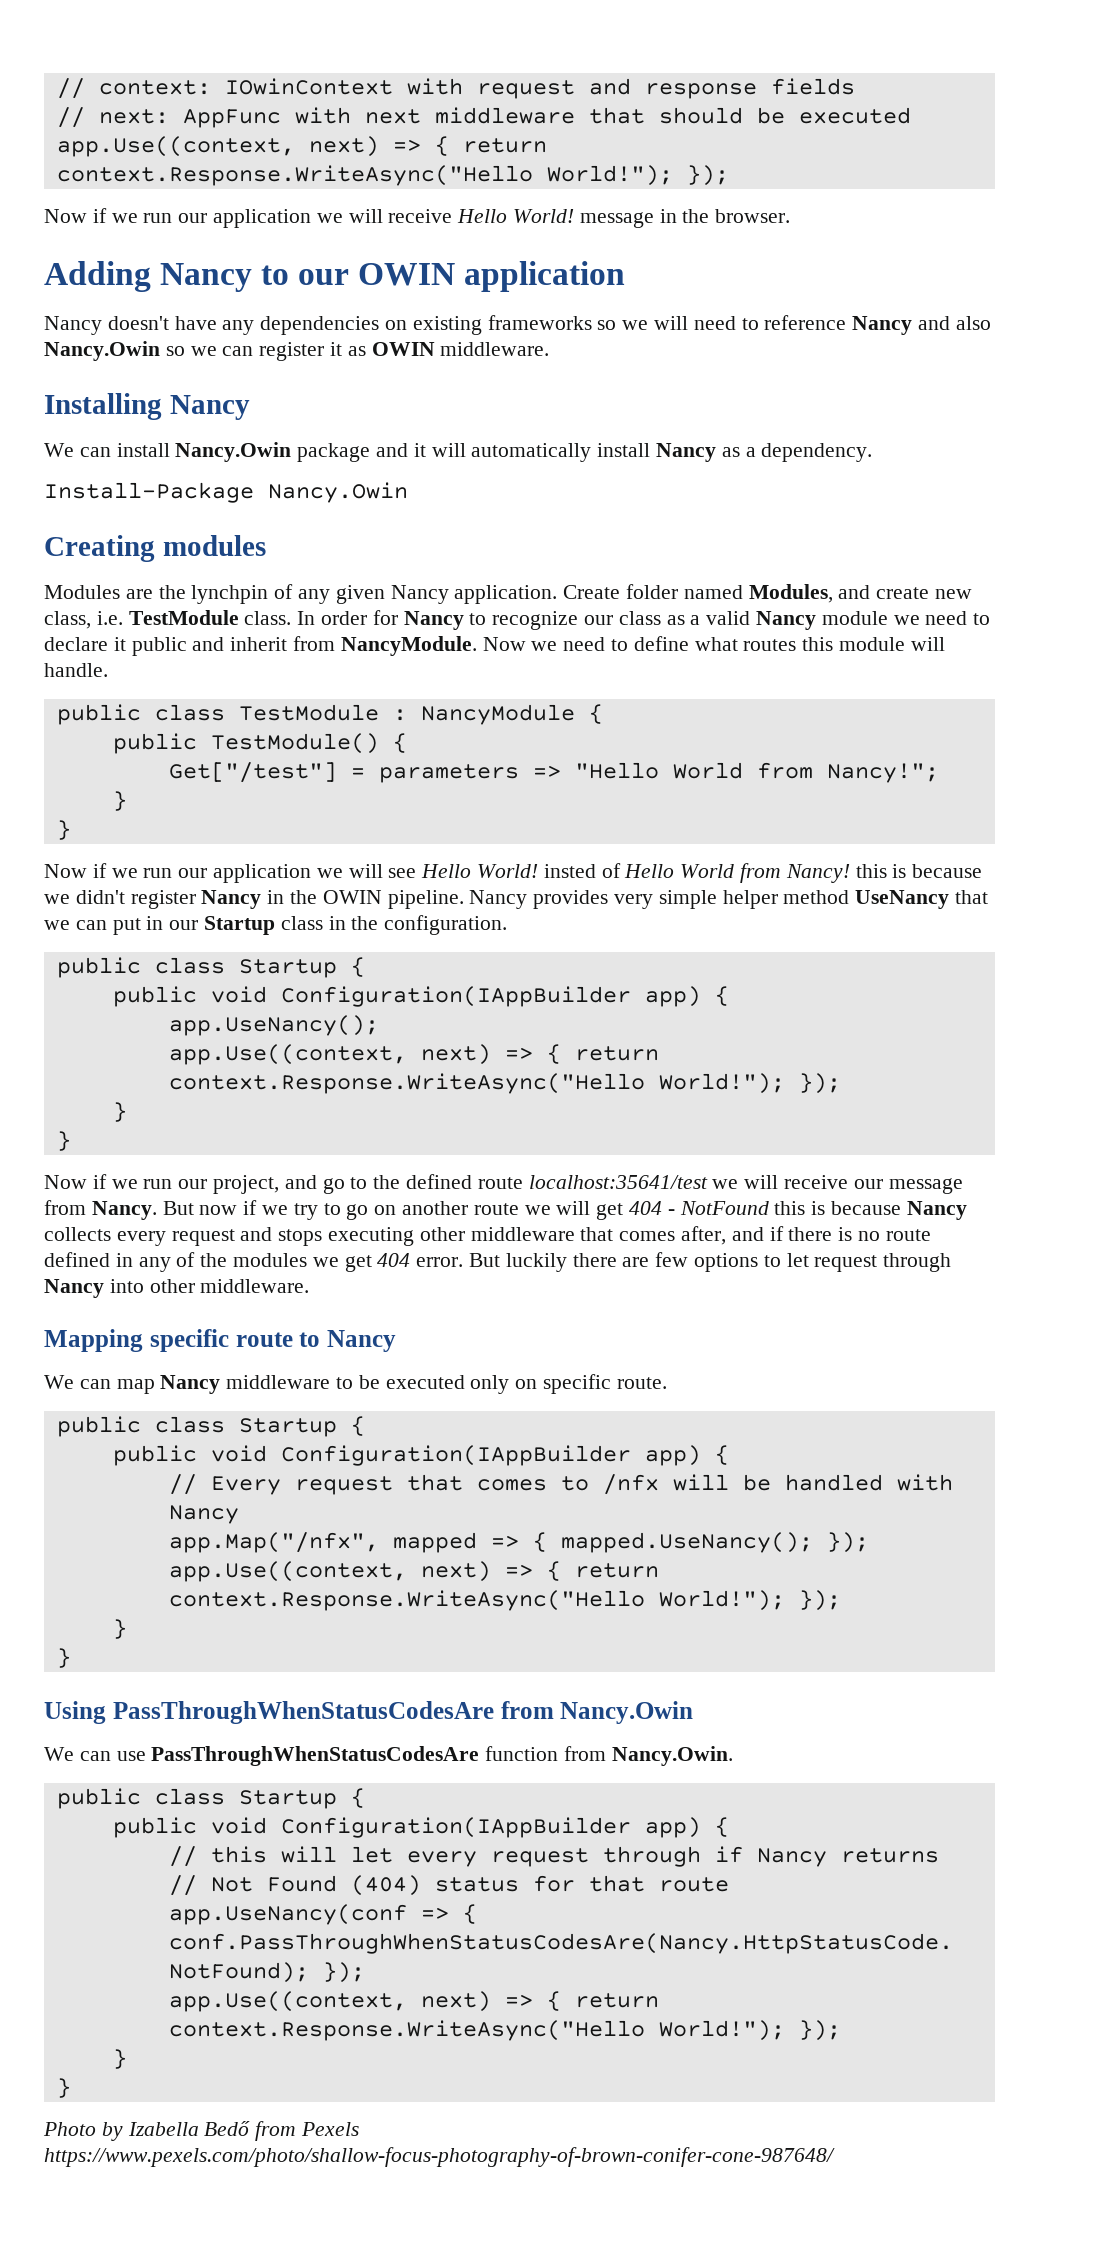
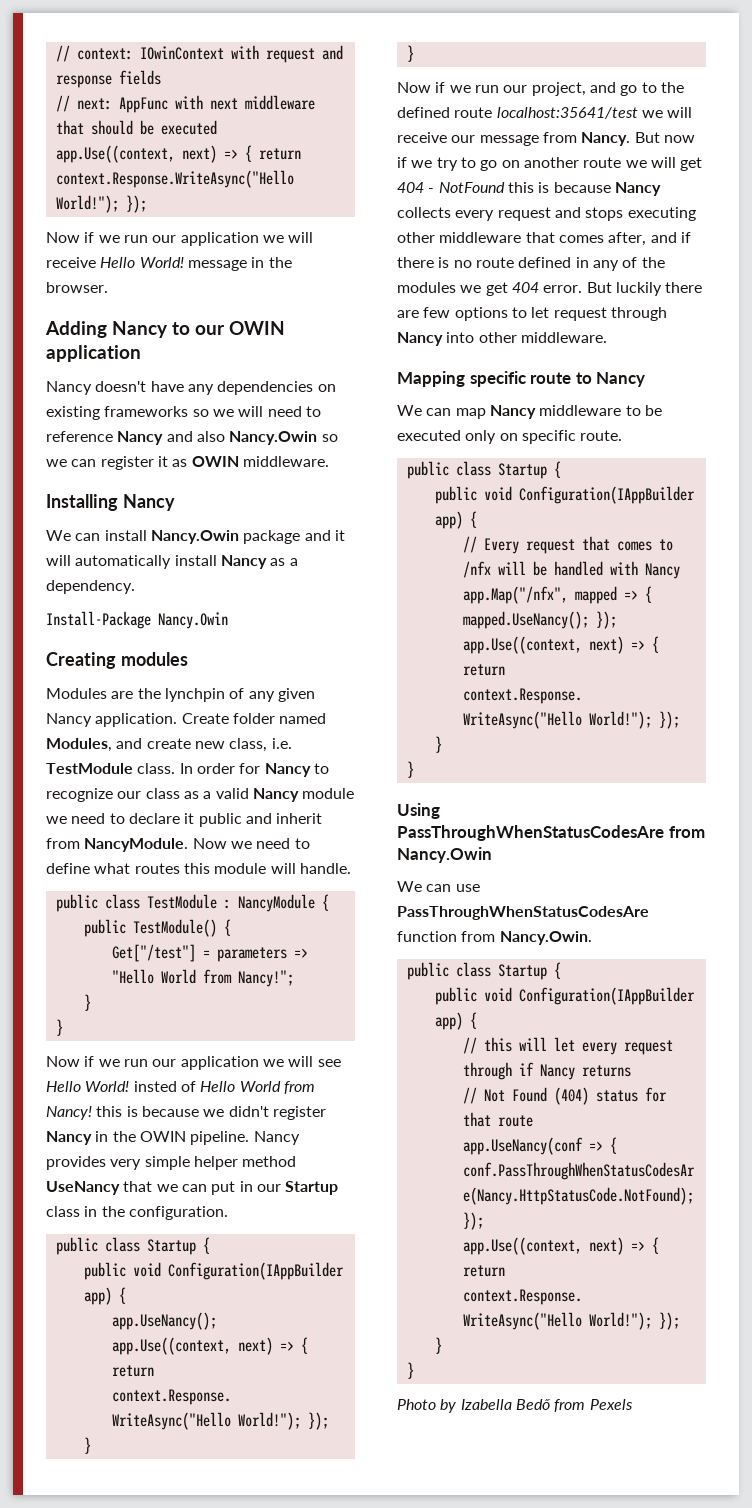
[44,2147,835,2167] https://www.pexels.com/photo/shallow-focus-photography-of-brown-conifer-cone-987648/ -> (633, 1404) none

